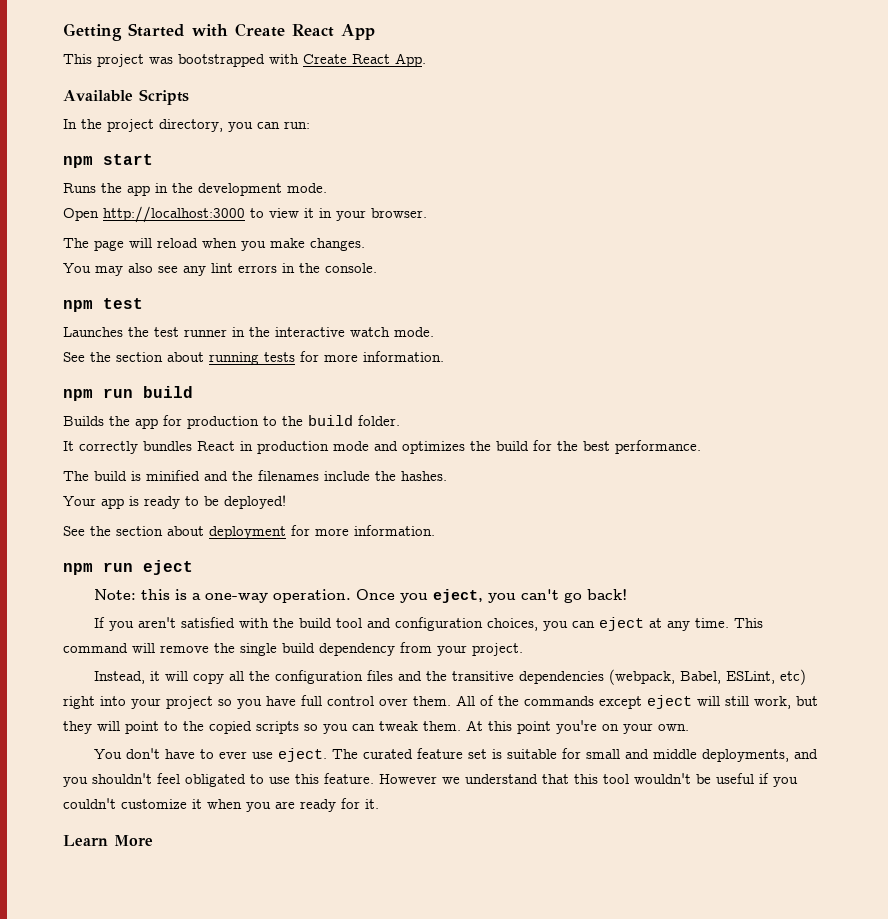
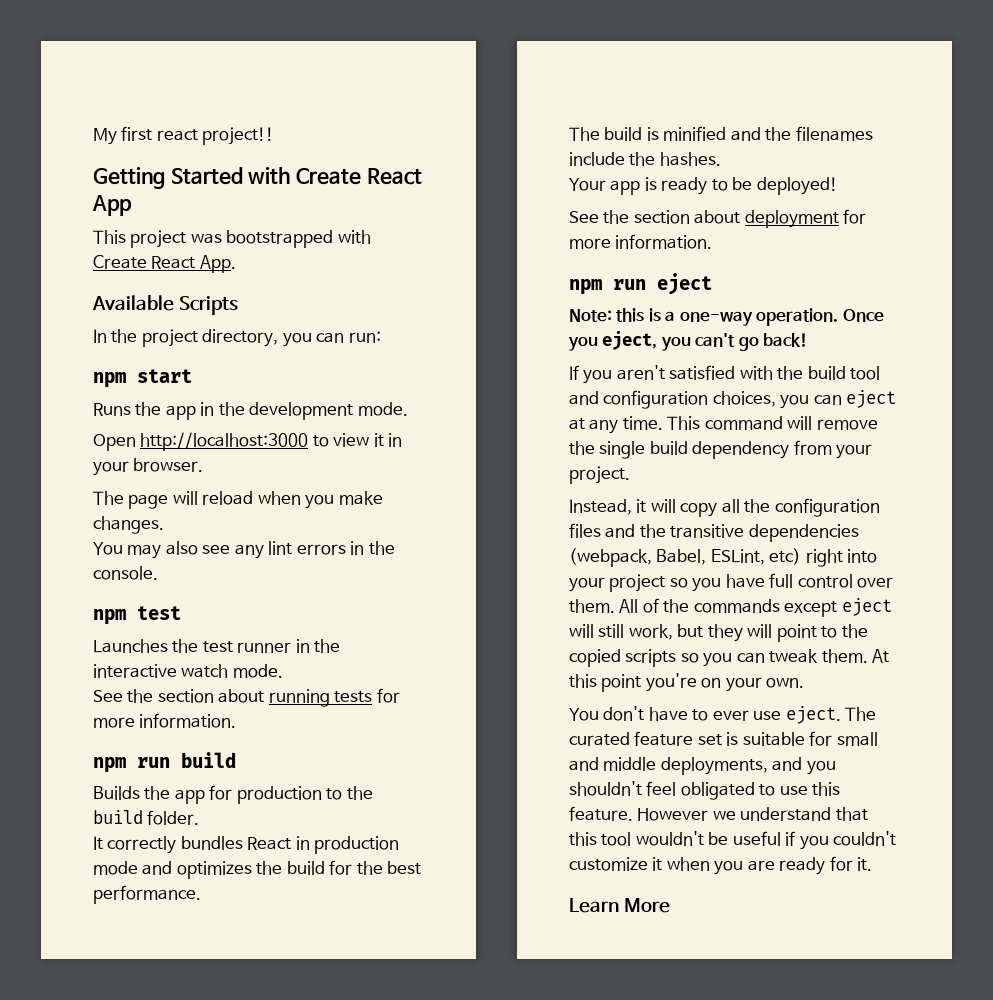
(63, 32) none -> [93,126,275,145] My first react project!! //

